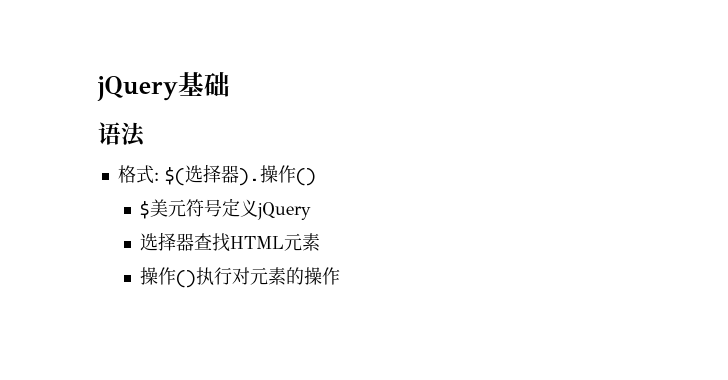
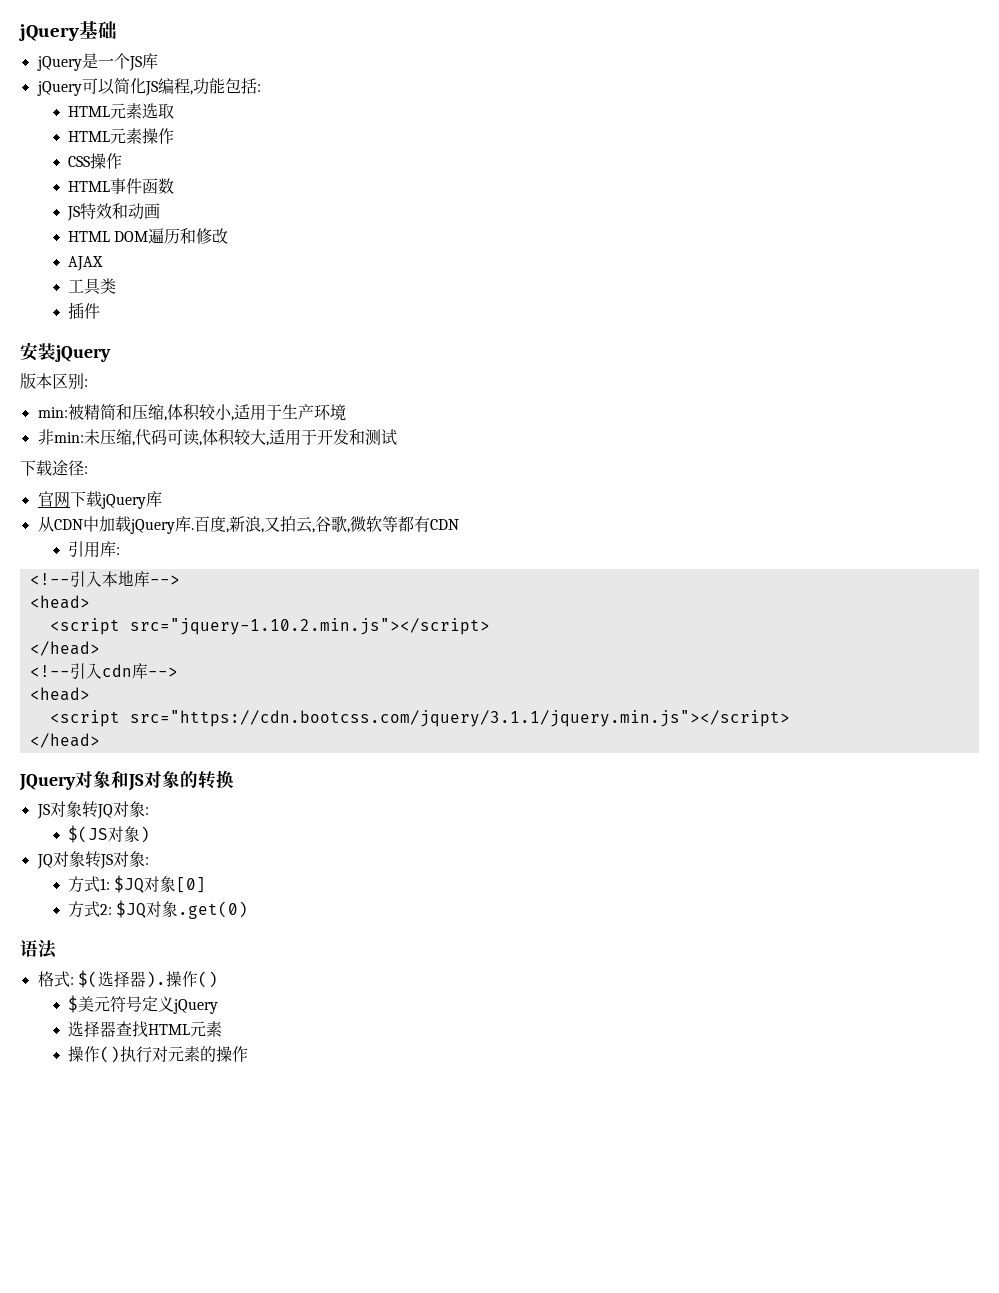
(230, 84) none -> [36,53,158,71] [36,78,261,96] [67,103,174,119] [67,128,174,144] [67,153,122,169] [67,178,174,194] [66,203,160,221] [67,228,229,244] [67,256,103,271] [67,278,116,295] [67,302,100,319] [20,342,111,362] [20,373,88,389] [37,404,346,421] [37,429,397,446] [20,460,88,476] [37,491,162,509] [37,516,459,534] [67,541,120,558] [29,570,180,588] [29,595,90,609] [49,618,490,635] [29,641,100,656] [29,663,178,680] [29,687,90,701] [49,710,790,727] [29,733,100,748] [19,770,234,791] [36,801,149,819] [67,825,150,843] [36,851,149,869] [67,875,207,893] [67,900,249,919] // jQuery是一个JS库 // jQuery可以简化JS编程,功能包括: // HTML元素选取 // HTML元素操作 // CSS操作 // HTML事件函数 // JS特效和动画 // HTML DOM遍历和修改 // AJAX // 工具类 // 插件 // 安装jQuery // 版本区别: // min:被精简和压缩,体积较小,适用于生产环境 // 非min:未压缩,代码可读,体积较大,适用于开发和测试 // 下载途径: // 官网下载jQuery库 // 从CDN中加载jQuery库.百度,新浪,又拍云,谷歌,微软等都有CDN // 引用库: // <!--引入本地库--> // <head> // <script src="jquery-1.10.2.min.js"></script> // </head> // <!--引入cdn库--> // <head> // <script src="https://cdn.bootcss.com/jquery/3.1.1/jquery.min.js"></script> // </head> // JQuery对象和JS对象的转换 // JS对象转JQ对象: // $(JS对象) // JQ对象转JS对象: // 方式1: $JQ对象[0] // 方式2: $JQ对象.get(0)

